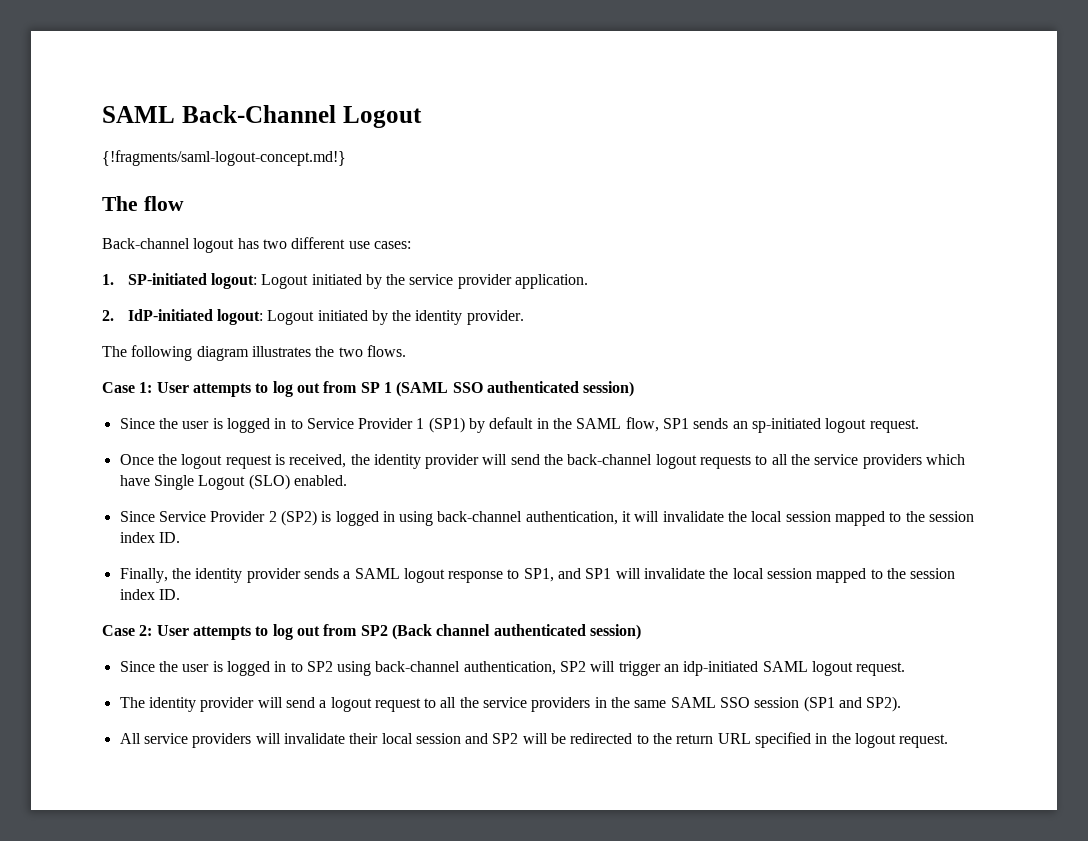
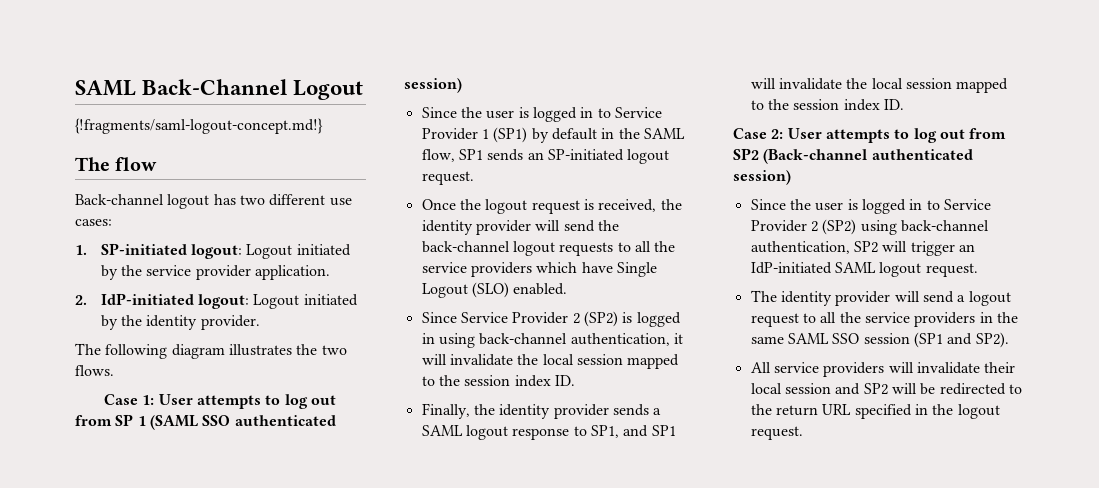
[752,418,822,433] sp-initiated -> [547,149,624,161] SP-initiated
[391,624,641,640] [119,661,333,676] (Back channel authenticated session) // Since the user is logged in to SP2 -> [763,149,973,164] [733,170,791,185] [750,199,991,214] [750,219,857,235] (Back-channel authenticated session) // Since the user is logged in to Service Provider 2 (SP2)
[683,661,759,676] idp-initiated -> [750,262,832,274] IdP-initiated

